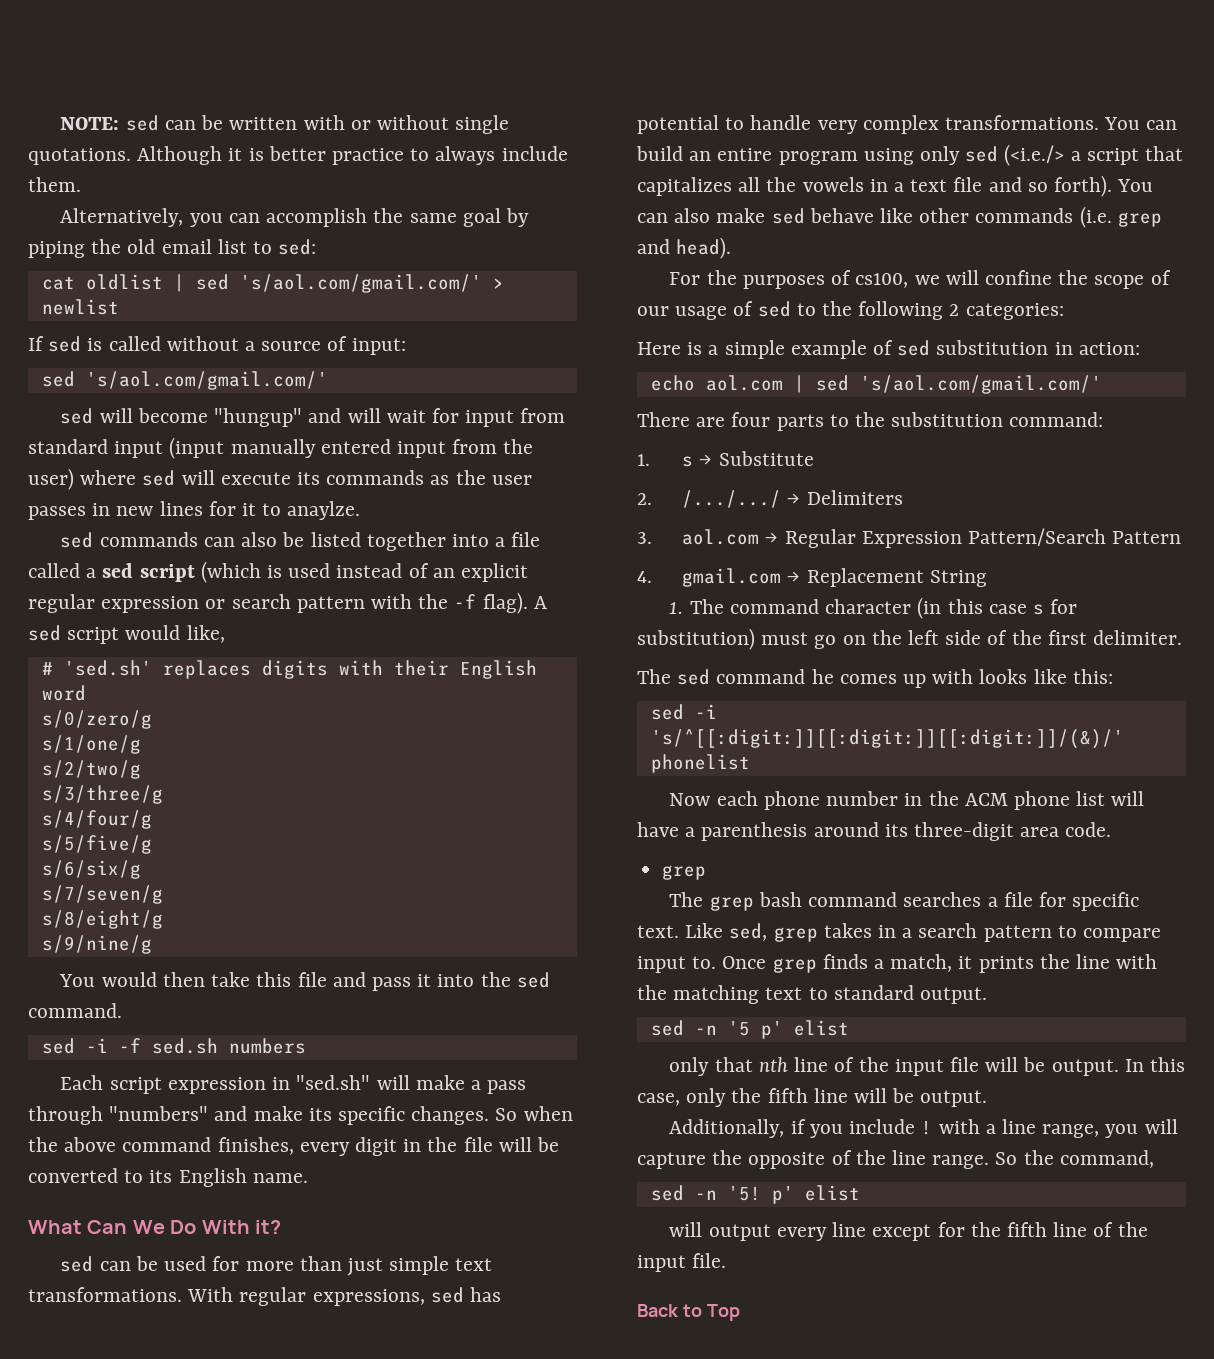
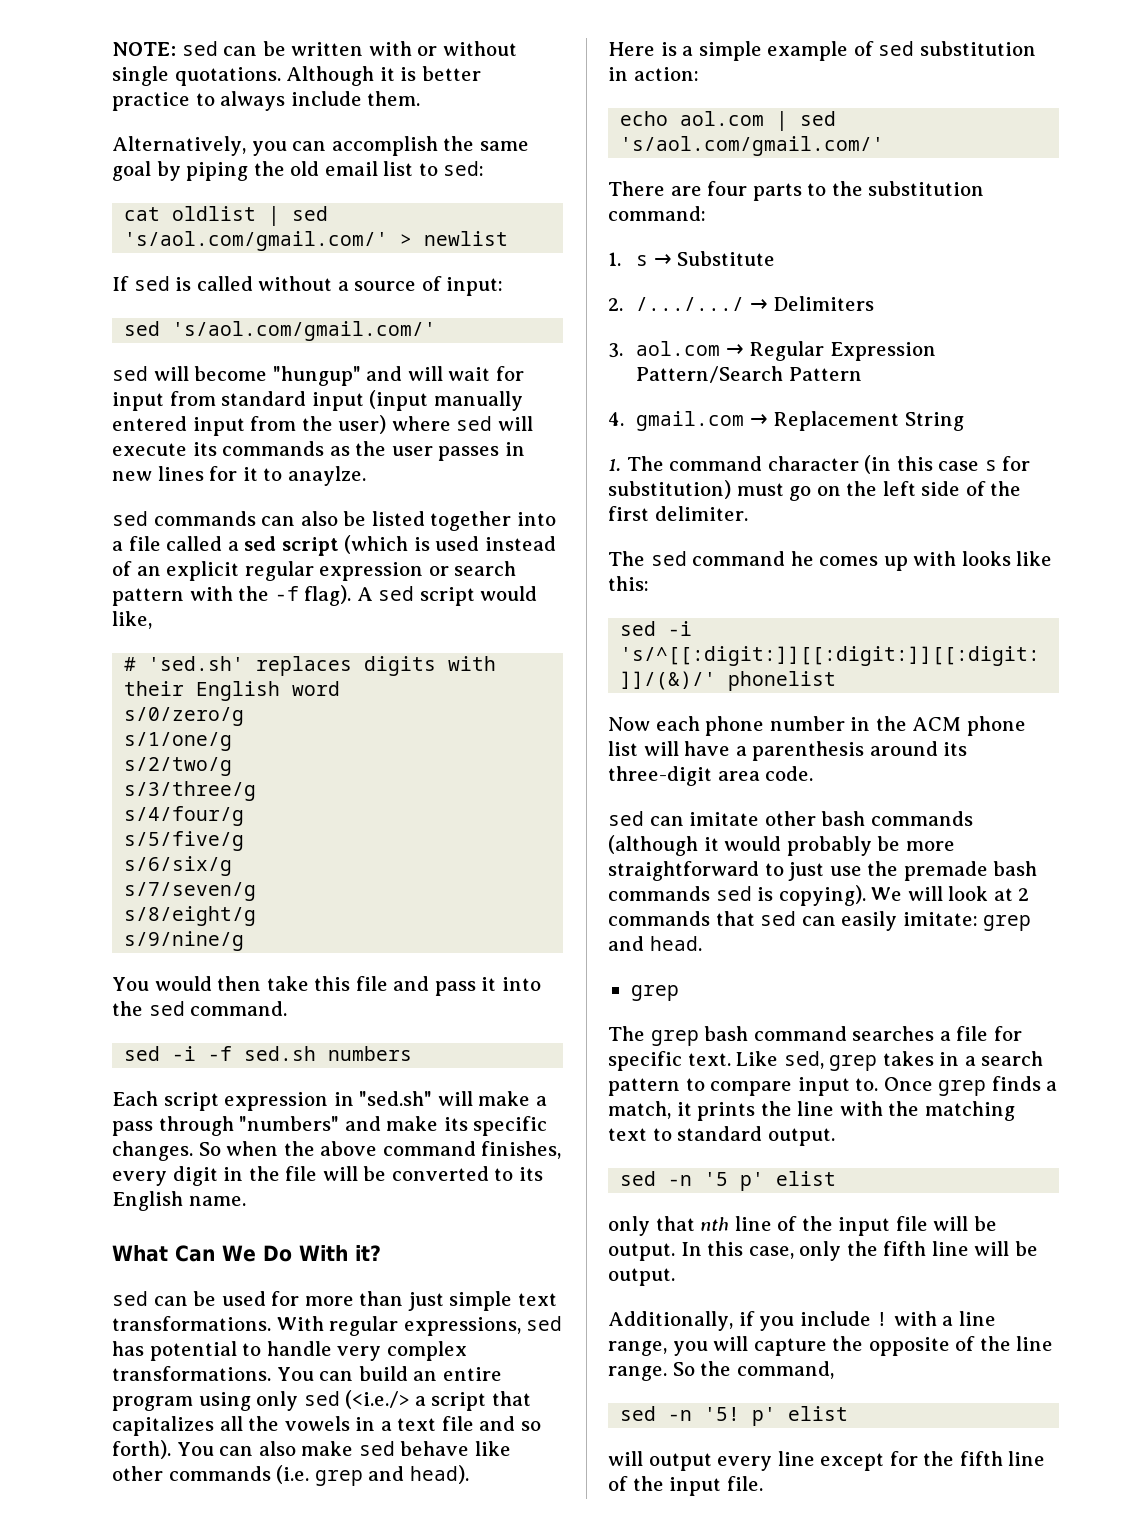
[669,270,1171,289] [637,301,1064,320] // For the purposes of cs100, we will confine the scope of our usage of sed to the following 2 categories: -> (469, 1474) none
(1112, 829) none -> [608,811,973,826] [608,835,955,856] [608,861,1038,881] [608,885,1030,906] [608,911,1032,931] [608,936,702,951] // sed can imitate other bash commands (although it would probably be more straightforward to just use the premade bash commands sed is copying). We will look at 2 commands that sed can easily imitate: grep and head.
[637,1304,740,1321] // Back to Top -> (763, 1483) none

